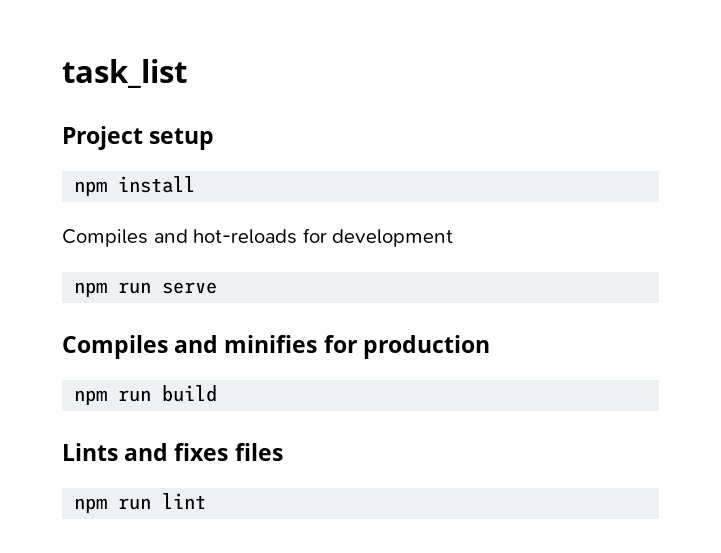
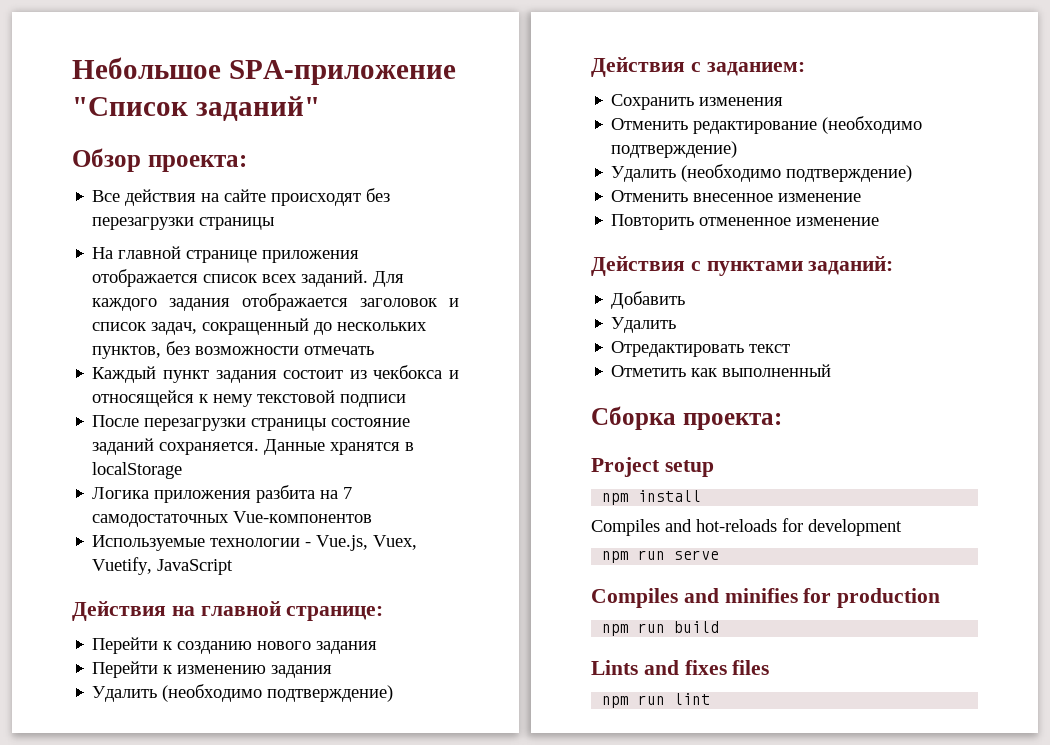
[62,59,187,88] task_list -> [72,57,456,85] [72,96,320,121] [72,148,247,172] [92,188,391,206] [92,217,275,230] [92,246,360,263] [92,269,405,287] [92,293,459,311] [92,318,428,335] [92,341,375,359] [92,365,459,383] [92,390,407,407] [92,415,411,431] [92,438,415,455] [92,462,183,479] [92,485,353,503] [92,511,373,527] [92,535,418,551] [92,557,234,575] [72,601,384,621] [92,637,378,654] [92,661,333,678] [92,684,394,702] [591,57,805,77] [611,94,784,110] [611,116,923,134] [611,141,738,158] [611,164,913,182] [611,190,862,202] [611,214,880,230] [591,256,894,276] [611,291,686,309] [611,317,677,333] [611,341,791,357] [611,364,832,377] [591,406,782,430] Небольшое SPA-приложение "Список заданий" // Обзор проекта: // Все действия на сайте происходят без перезагрузки страницы // На главной странице приложения отображается список всех заданий. Для каждого задания отображается заголовок и список задач, сокращенный до нескольких пунктов, без возможности отмечать // Каждый пункт задания состоит из чекбокса и относящейся к нему текстовой подписи // После перезагрузки страницы состояние заданий сохраняется. Данные хранятся в localStorage // Логика приложения разбита на 7 самодостаточных Vue-компонентов // Используемые технологии - Vue.js, Vuex, Vuetify, JavaScript // Действия на главной странице: // Перейти к созданию нового задания // Перейти к изменению задания // Удалить (необходимо подтверждение) // Действия с заданием: // Сохранить изменения // Отменить редактирование (необходимо подтверждение) // Удалить (необходимо подтверждение) // Отменить внесенное изменение // Повторить отмененное изменение // Действия с пунктами заданий: // Добавить // Удалить // Отредактировать текст // Отметить как выполненный // Сборка проекта:

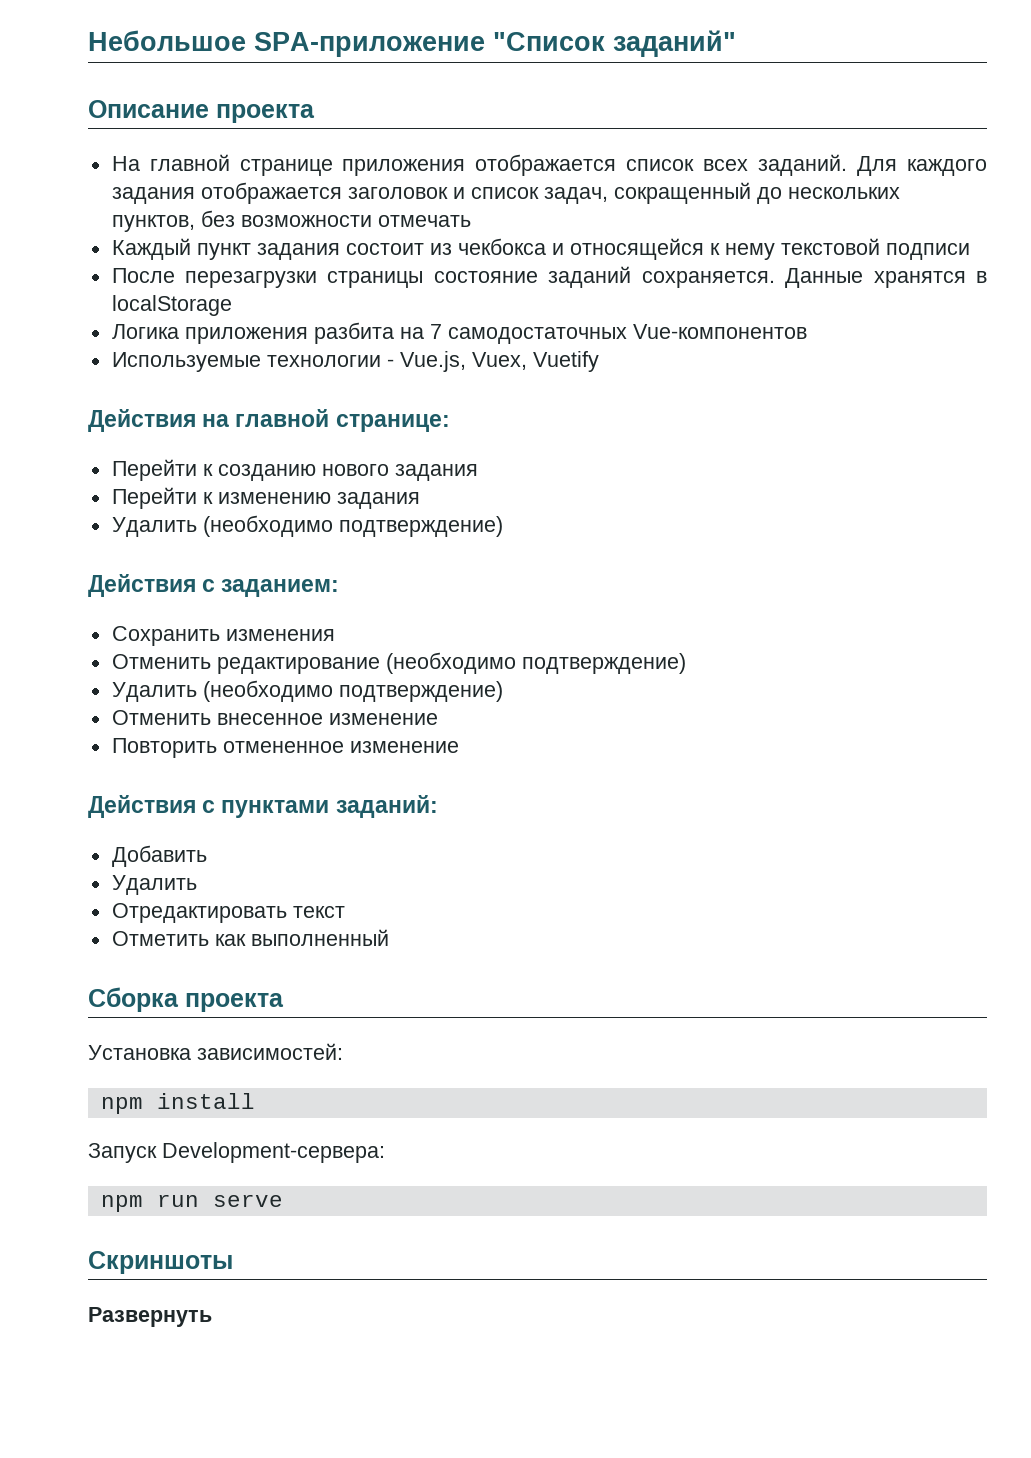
[72,148,247,172] [92,188,391,206] [92,217,275,230] Обзор проекта: // Все действия на сайте происходят без перезагрузки страницы -> [88,100,315,123] Описание проекта
[92,557,234,575] Vuetify, JavaScript -> [532,351,599,372] Vuetify
[682,413,782,430] [591,457,714,477] проекта: // Project setup -> [185,993,284,1012] [88,1043,343,1060] проекта // Установка зависимостей:
[591,518,902,536] [602,550,720,563] [591,588,941,608] [602,621,720,636] [591,660,770,675] [602,693,711,708] Compiles and hot-reloads for development // npm run serve // Compiles and minifies for production // npm run build // Lints and fixes files // npm run lint -> [88,1142,385,1163] [100,1194,283,1212] [88,1251,233,1274] [88,1307,212,1327] Запуск Development-сервера: // npm run serve // Скриншоты // Развернуть

